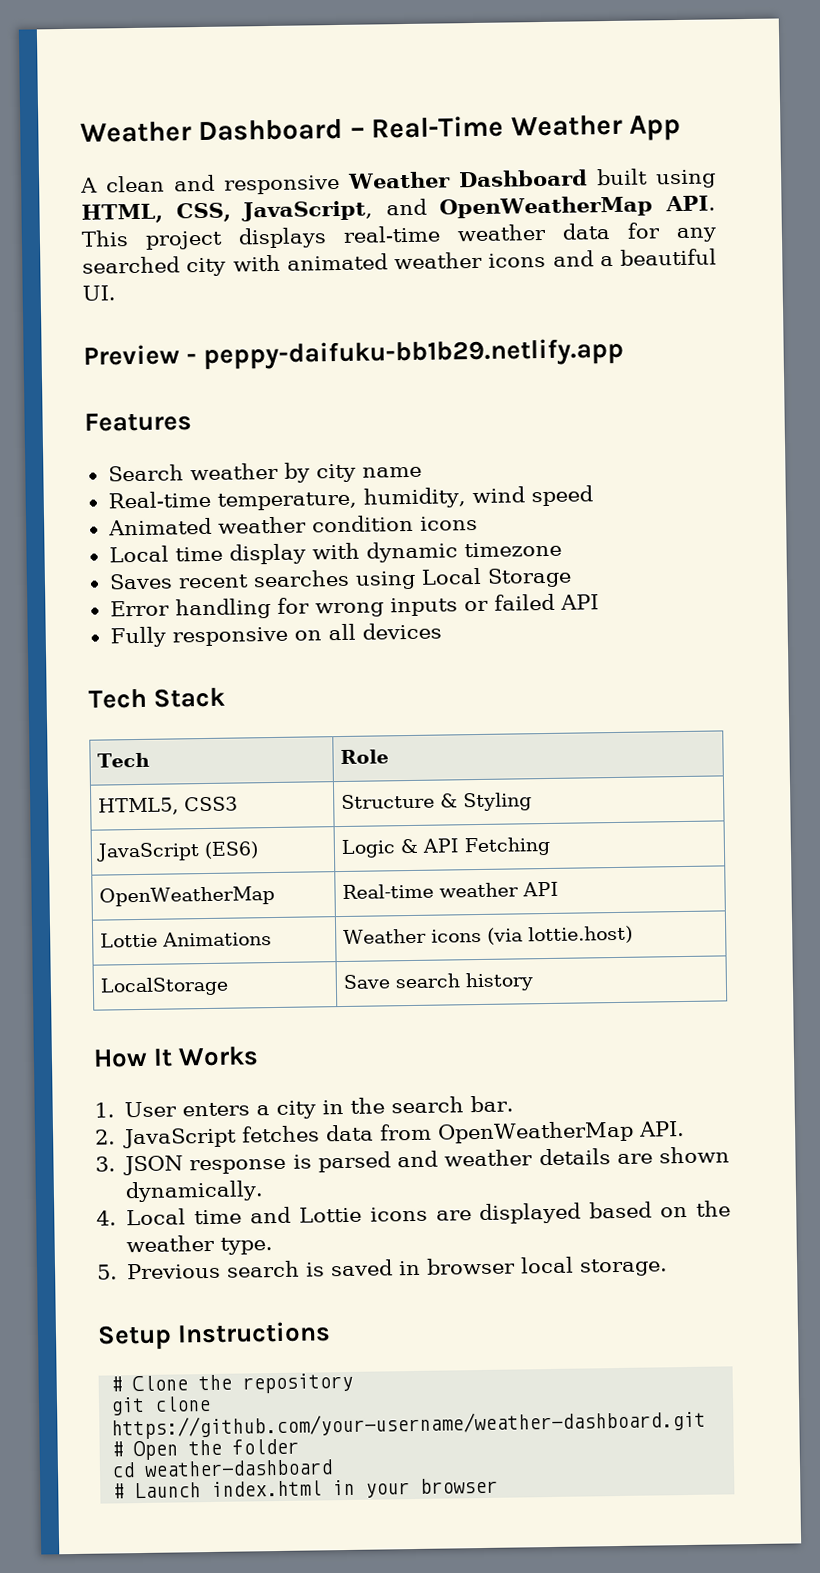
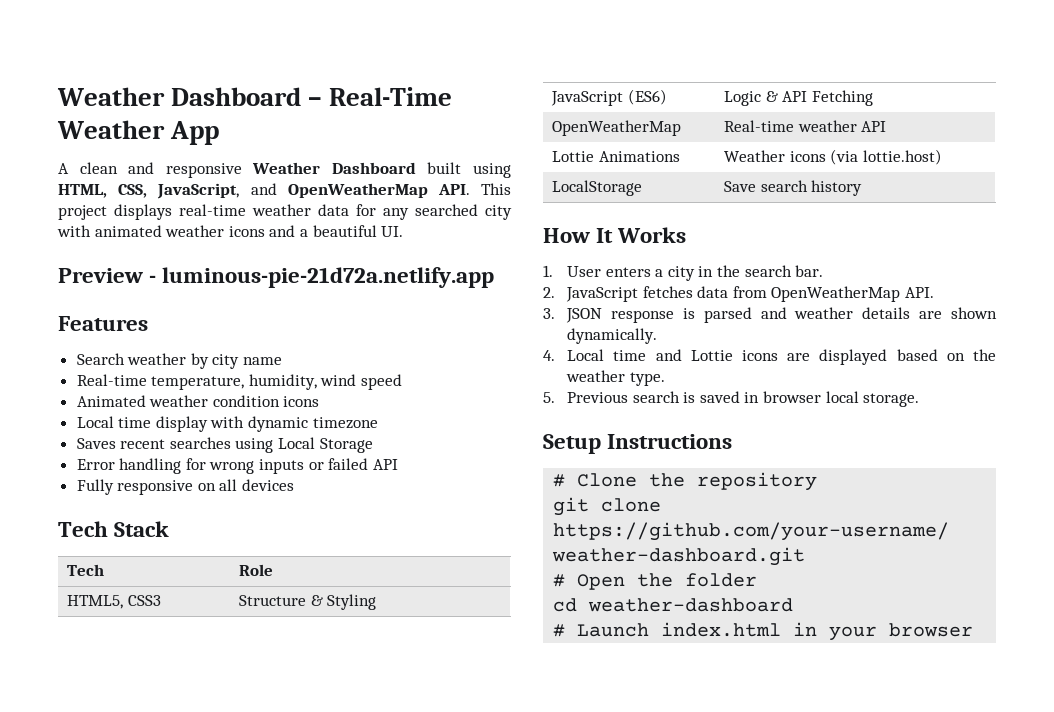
[203,337,625,370] peppy-daifuku-bb1b29.netlify.app -> [162,267,495,288] luminous-pie-21d72a.netlify.app

